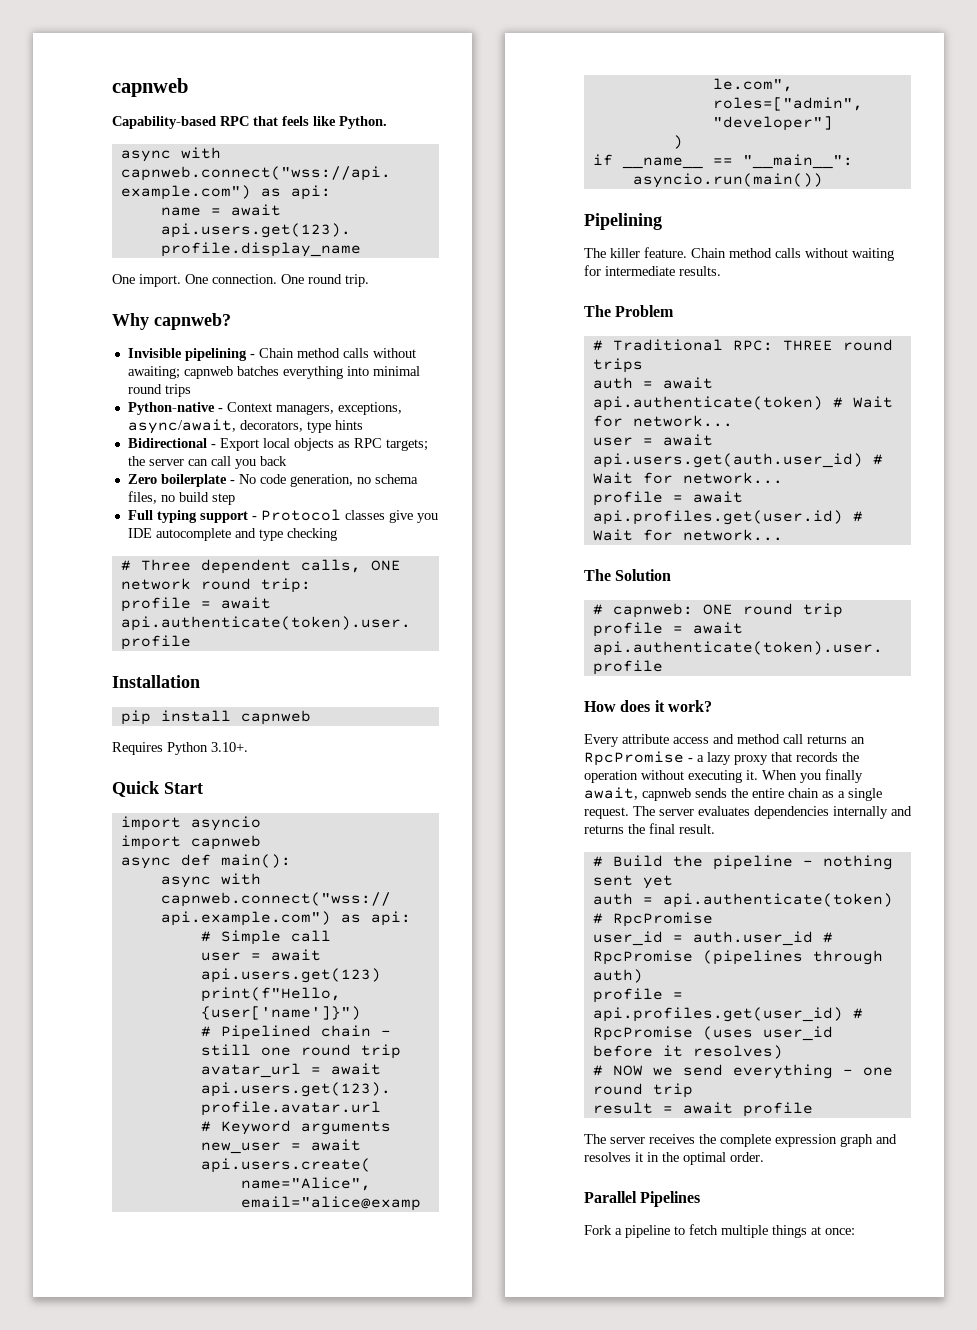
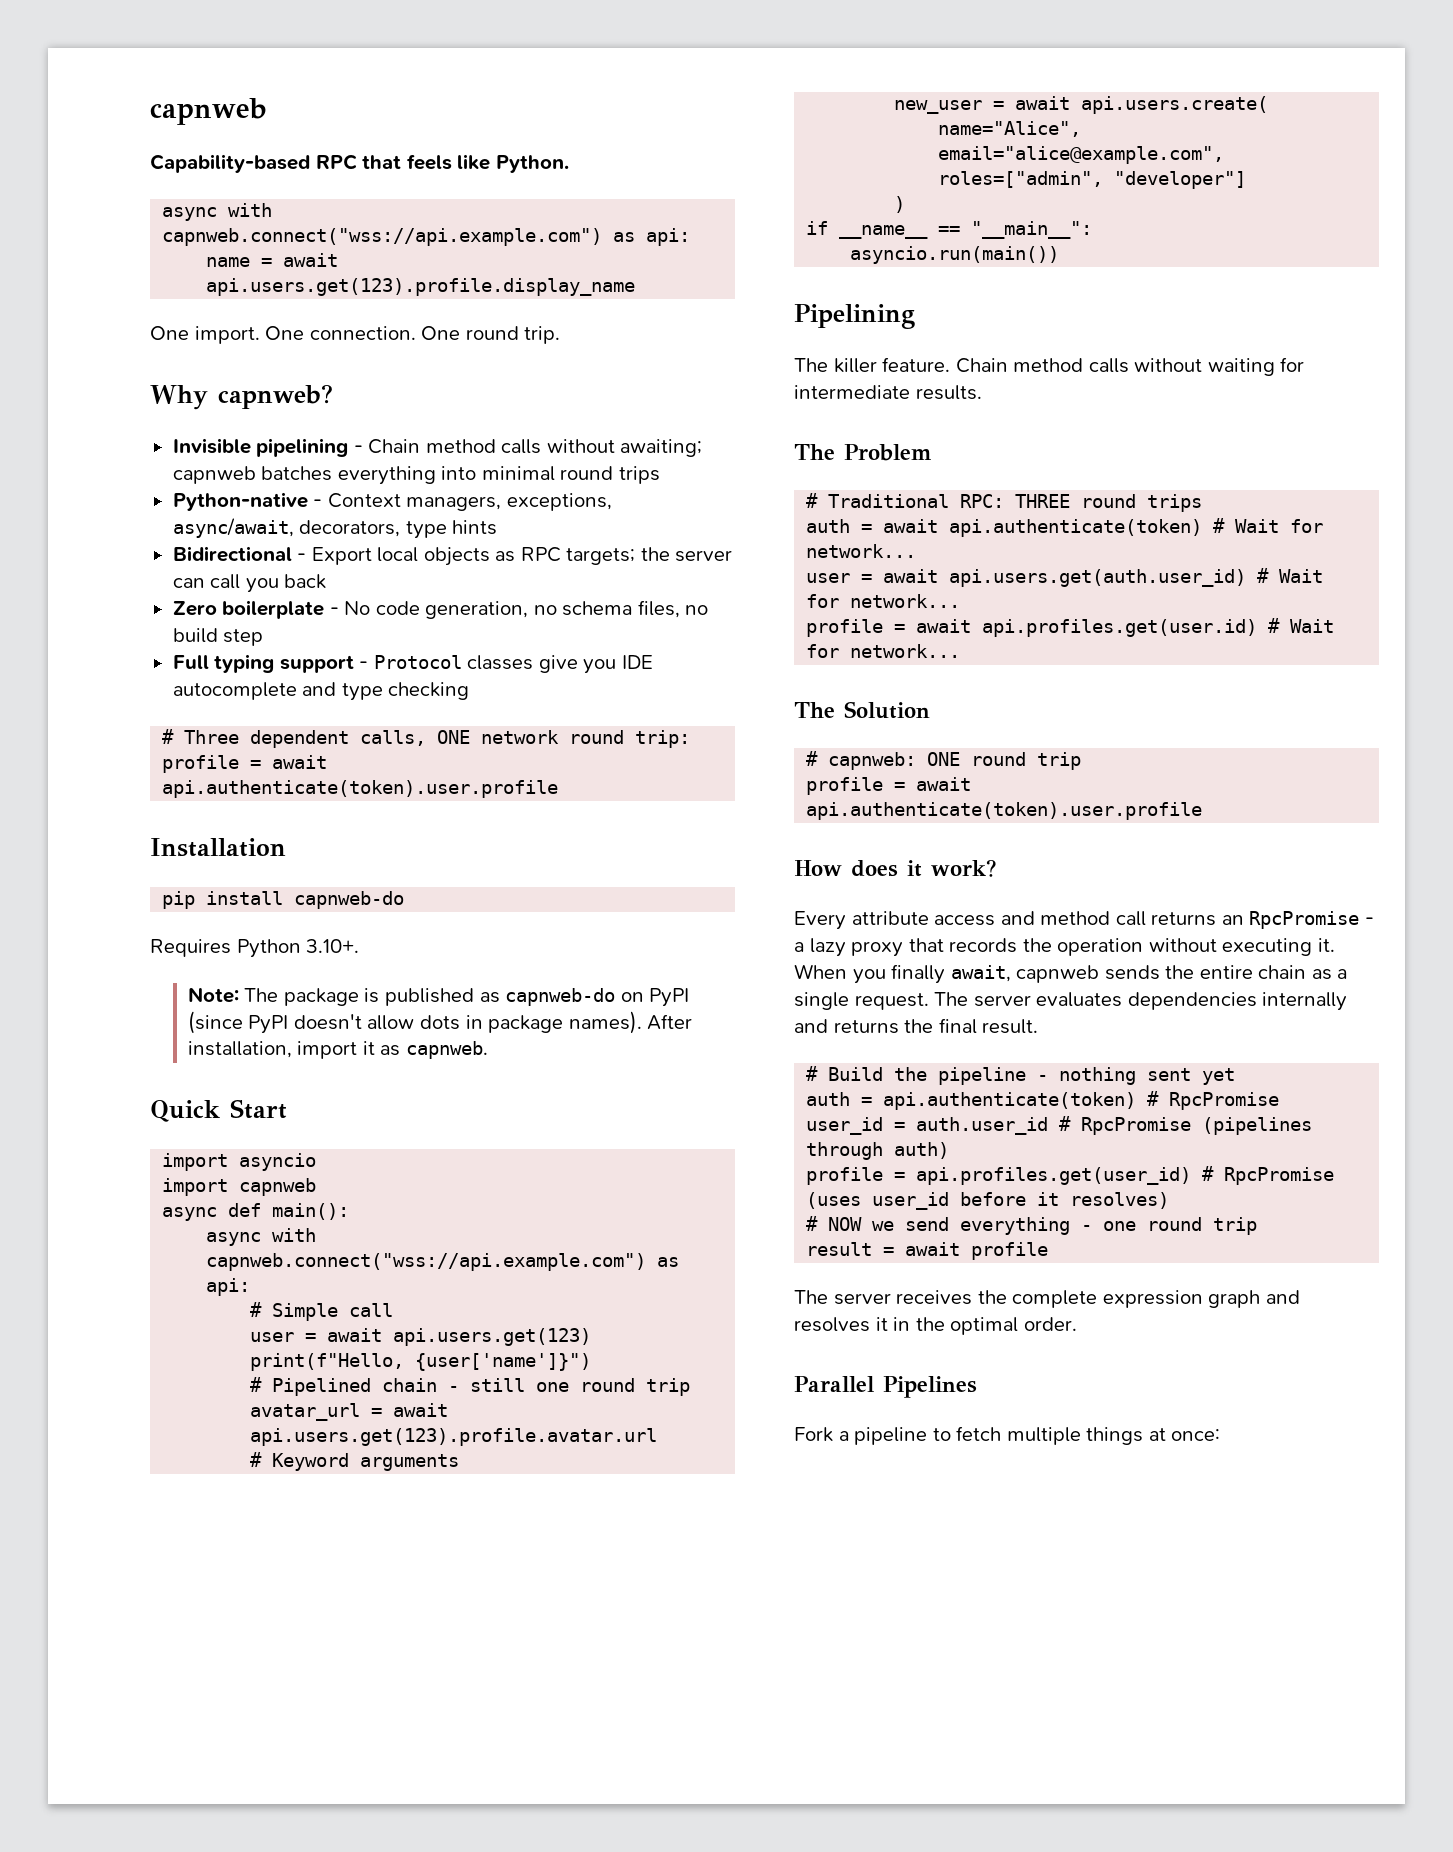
[240,710,311,725] capnweb -> [294,891,405,909] capnweb-do
(248, 747) none -> [187,987,690,1007] [187,1011,693,1034] [187,1041,488,1059] // Note: The package is published as capnweb-do on PyPI (since PyPI doesn't allow dots in package names). After installation, import it as capnweb.

